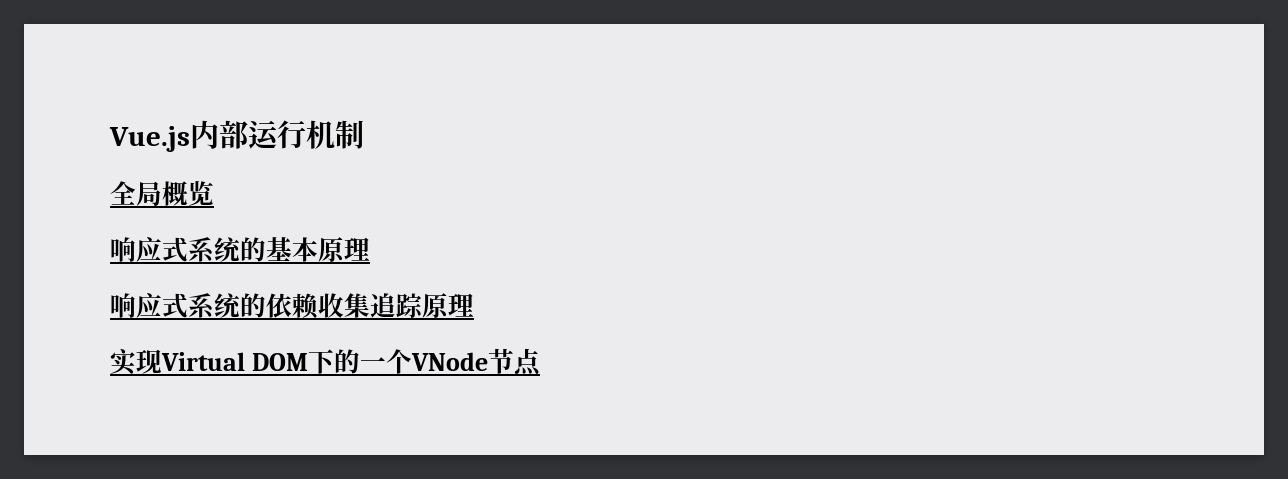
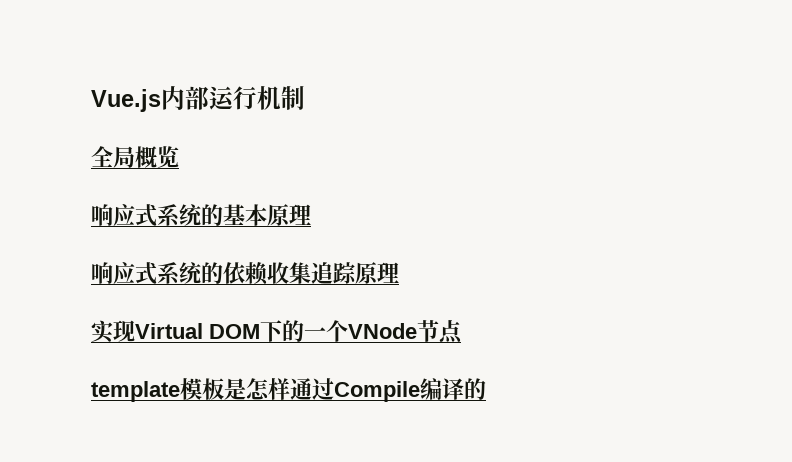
(541, 362) none -> [91,378,486,402] // template模板是怎样通过Compile编译的

